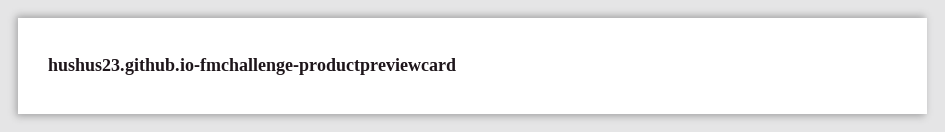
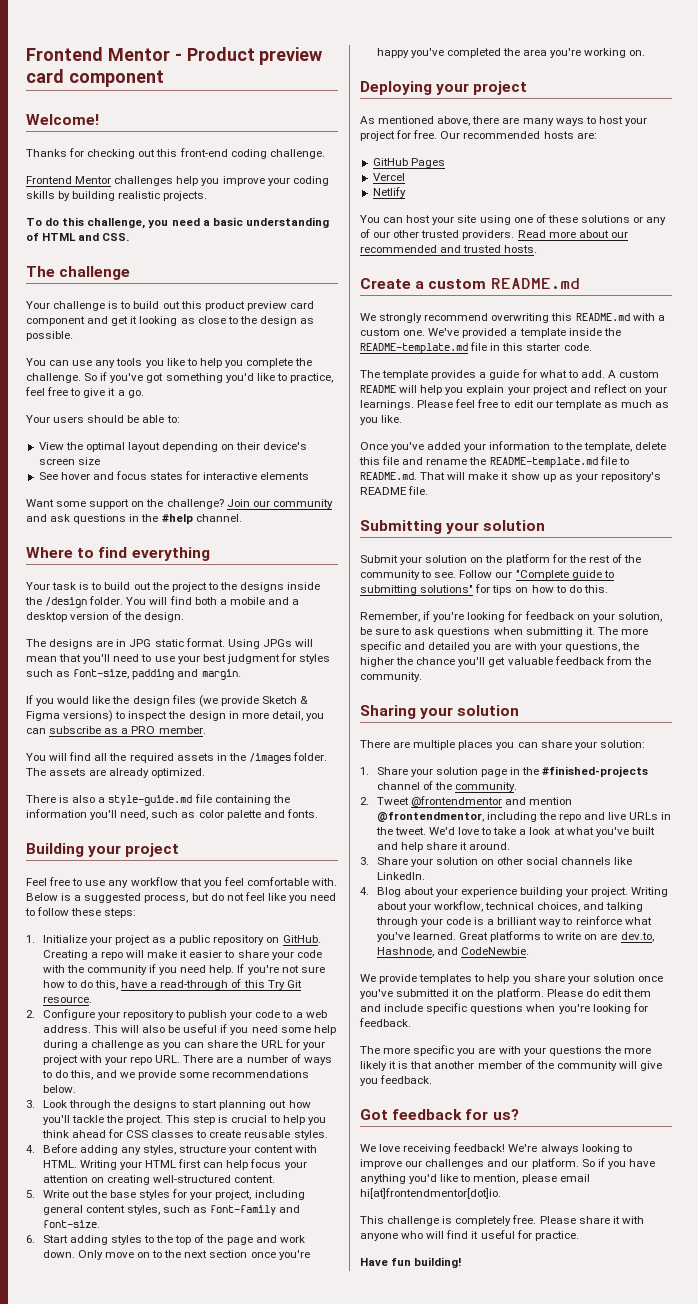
[48,58,456,75] hushus23.github.io-fmchallenge-productpreviewcard -> [26,47,323,65] [26,69,164,87] [26,114,99,125] [26,148,325,159] [26,176,329,186] [26,191,208,201] [26,217,329,229] [26,233,130,241] [26,266,131,280] [26,301,314,311] [26,316,315,326] [26,331,73,341] [26,358,313,368] [26,372,333,383] [25,387,144,398] [26,415,180,423] [38,442,308,452] [38,457,100,465] [38,471,310,480] [26,499,333,509] [26,514,242,524] [26,547,210,561] [26,582,321,592] [25,596,300,608] [26,611,185,622] [26,638,313,649] [26,653,331,664] [26,669,241,680] [26,695,309,707] [26,710,324,722] [26,726,206,734] [26,752,328,764] [26,768,206,778] [26,794,290,806] [26,809,318,820] [26,843,180,857] [26,877,338,888] [26,892,337,903] [25,907,137,918] [26,935,321,945] [42,950,322,960] [42,964,325,975] [42,979,302,990] [42,996,92,1003] [26,1009,327,1020] [42,1024,336,1035] [42,1039,325,1050] [42,1054,332,1065] [41,1070,310,1080] [42,1085,76,1093] [26,1100,311,1110] [42,1115,326,1125] [41,1129,328,1140] [26,1144,318,1155] [42,1159,307,1170] [42,1175,276,1185] [26,1189,305,1200] [42,1205,301,1215] [42,1220,100,1228] [26,1234,305,1245] [42,1250,310,1260] [376,48,646,58] [360,81,528,95] [360,116,647,126] [360,130,597,141] [372,158,445,168] [372,173,405,181] [372,187,406,198] [360,214,667,225] [360,229,628,240] [360,245,538,253] [360,278,580,290] [360,313,665,323] [360,328,621,338] [360,342,592,354] [360,369,660,380] [360,384,668,395] [360,399,670,410] [360,415,403,425] [360,441,666,452] [359,456,629,468] [360,472,661,482] [360,486,429,495] [360,520,546,534] [360,554,642,565] [360,570,614,580] [360,584,608,595] [360,611,662,622] [360,627,648,637] [360,641,639,652] [360,656,651,667] [360,672,422,682] [360,705,520,719] [360,740,645,750] [360,766,649,777] [376,781,518,792] [360,796,573,807] [376,812,672,822] [375,827,655,837] [376,842,511,852] [360,857,633,867] [376,872,425,880] [360,887,669,897] [376,901,644,912] [375,916,652,927] [376,931,654,942] [376,947,529,957] [360,974,663,984] [360,988,651,999] [360,1003,648,1014] [359,1018,411,1027] [360,1045,651,1056] [360,1060,663,1071] [360,1075,433,1086] [360,1109,519,1120] [360,1143,632,1154] [360,1158,655,1169] [360,1174,590,1184] [360,1188,501,1199] [360,1215,644,1226] [360,1230,579,1241] [360,1257,462,1268] Frontend Mentor - Product preview card component // Welcome! // Thanks for checking out this front-end coding challenge. // Frontend Mentor challenges help you improve your coding skills by building realistic projects. // To do this challenge, you need a basic understanding of HTML and CSS. // The challenge // Your challenge is to build out this product preview card component and get it looking as close to the design as possible. // You can use any tools you like to help you complete the challenge. So if you've got something you'd like to practice, feel free to give it a go. // Your users should be able to: // View the optimal layout depending on their device's screen size // See hover and focus states for interactive elements // Want some support on the challenge? Join our community and ask questions in the #help channel. // Where to find everything // Your task is to build out the project to the designs inside the /design folder. You will find both a mobile and a desktop version of the design. // The designs are in JPG static format. Using JPGs will mean that you'll need to use your best judgment for styles such as font-size, padding and margin. // If you would like the design files (we provide Sketch & Figma versions) to inspect the design in more detail, you can subscribe as a PRO member. // You will find all the required assets in the /images folder. The assets are already optimized. // There is also a style-guide.md file containing the information you'll need, such as color palette and fonts. // Building your project // Feel free to use any workflow that you feel comfortable with. Below is a suggested process, but do not feel like you need to follow these steps: // 1. Initialize your project as a public repository on GitHub. Creating a repo will make it easier to share your code with the community if you need help. If you're not sure how to do this, have a read-through of this Try Git resource. // 2. Configure your repository to publish your code to a web address. This will also be useful if you need some help during a challenge as you can share the URL for your project with your repo URL. There are a number of ways to do this, and we provide some recommendations below. // 3. Look through the designs to start planning out how you'll tackle the project. This step is crucial to help you think ahead for CSS classes to create reusable styles. // 4. Before adding any styles, structure your content with HTML. Writing your HTML first can help focus your attention on creating well-structured content. // 5. Write out the base styles for your project, including general content styles, such as font-family and font-size. // 6. Start adding styles to the top of the page and work down. Only move on to the next section once you're happy you've completed the area you're working on. // Deploying your project // As mentioned above, there are many ways to host your project for free. Our recommended hosts are: // GitHub Pages // Vercel // Netlify // You can host your site using one of these solutions or any of our other trusted providers. Read more about our recommended and trusted hosts. // Create a custom README.md // We strongly recommend overwriting this README.md with a custom one. We've provided a template inside the README-template.md file in this starter code. // The template provides a guide for what to add. A custom README will help you explain your project and reflect on your learnings. Please feel free to edit our template as much as you like. // Once you've added your information to the template, delete this file and rename the README-template.md file to README.md. That will make it show up as your repository's README file. // Submitting your solution // Submit your solution on the platform for the rest of the community to see. Follow our "Complete guide to submitting solutions" for tips on how to do this. // Remember, if you're looking for feedback on your solution, be sure to ask questions when submitting it. The more specific and detailed you are with your questions, the higher the chance you'll get valuable feedback from the community. // Sharing your solution // There are multiple places you can share your solution: // 1. Share your solution page in the #finished-projects channel of the community. // 2. Tweet @frontendmentor and mention @frontendmentor, including the repo and live URLs in the tweet. We'd love to take a look at what you've built and help share it around. // 3. Share your solution on other social channels like LinkedIn. // 4. Blog about your experience building your project. Writing about your workflow, technical choices, and talking through your code is a brilliant way to reinforce what you've learned. Great platforms to write on are dev.to, Hashnode, and CodeNewbie. // We provide templates to help you share your solution once you've submitted it on the platform. Please do edit them and include specific questions when you're looking for feedback. // The more specific you are with your questions the more likely it is that another member of the community will give you feedback. // Got feedback for us? // We love receiving feedback! We're always looking to improve our challenges and our platform. So if you have anything you'd like to mention, please email hi[at]frontendmentor[dot]io. // This challenge is completely free. Please share it with anyone who will find it useful for practice. // Have fun building!

